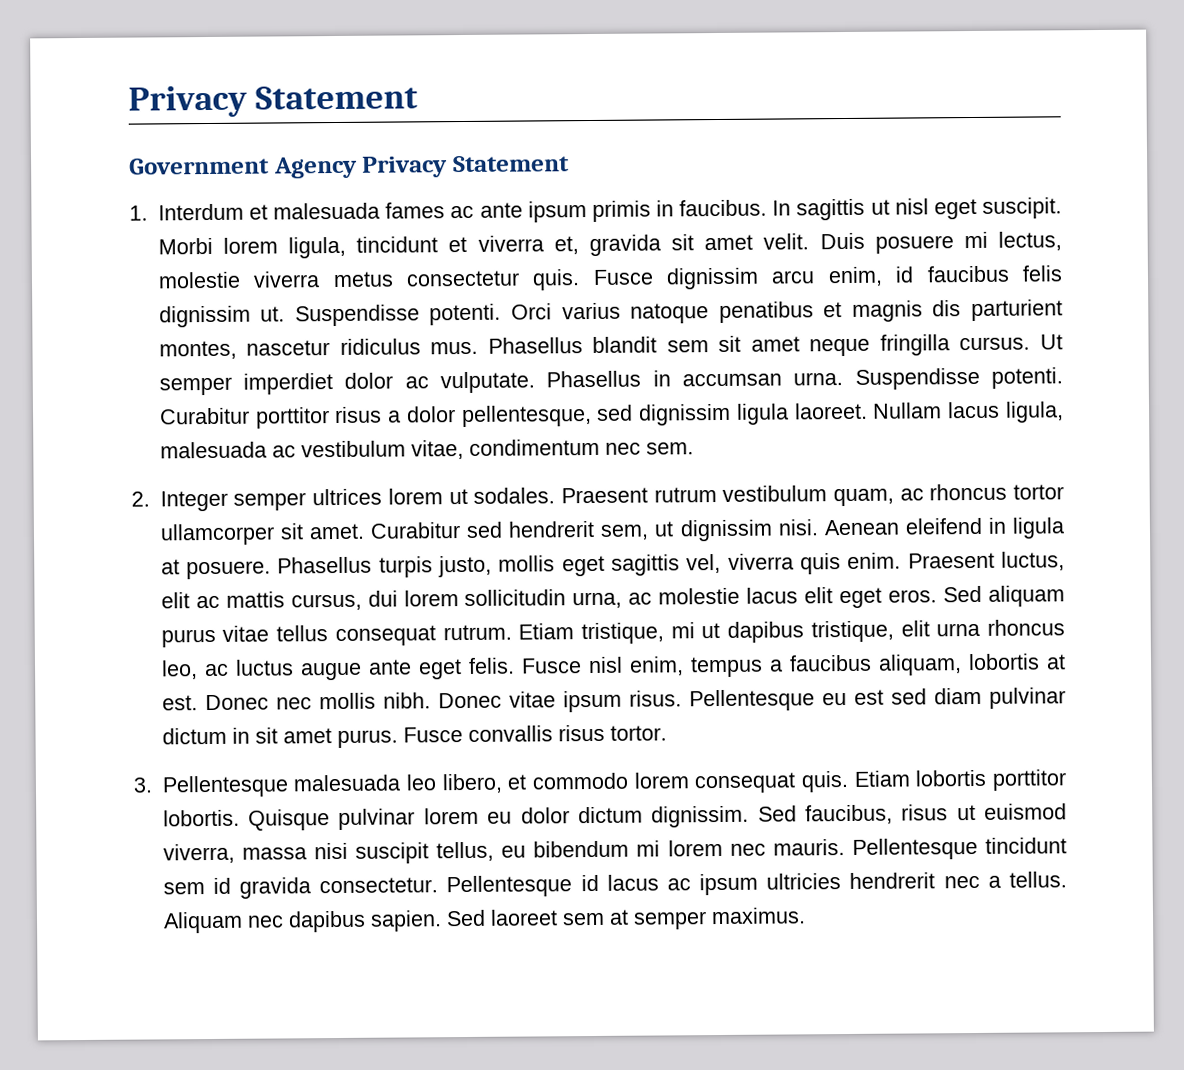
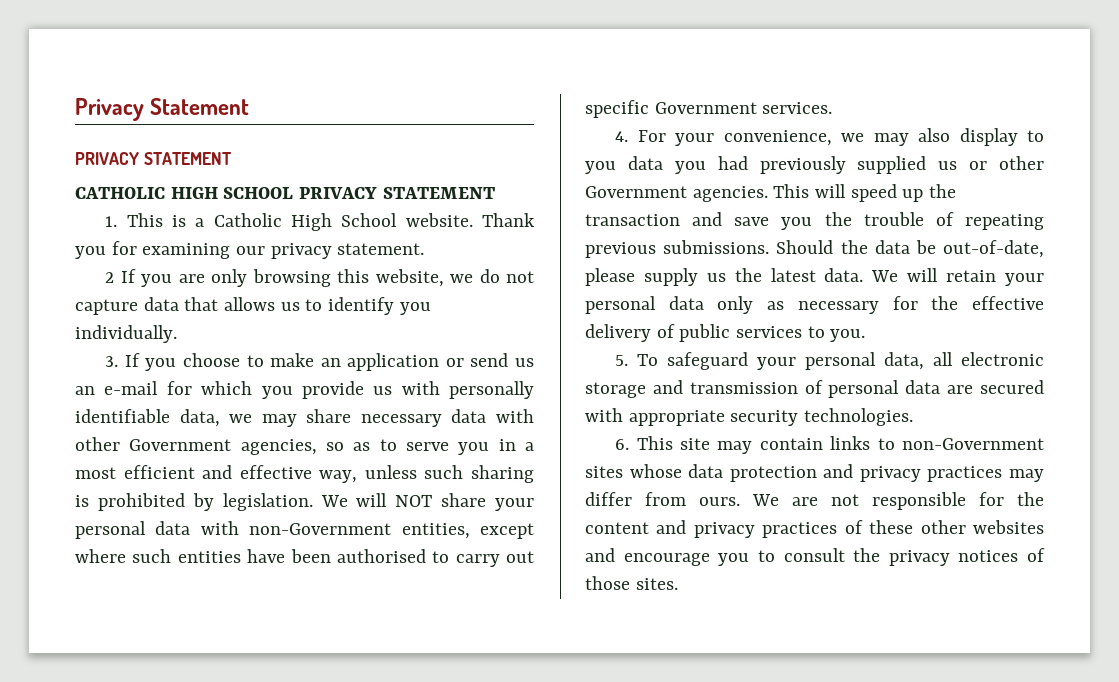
[128,85,419,118] [129,155,570,179] [129,197,1062,223] [157,231,1063,259] [157,265,1063,291] [158,299,1064,328] [158,334,1063,360] [158,367,1063,396] [158,401,1064,429] [159,438,694,460] [131,483,1064,512] [159,517,1065,546] [160,551,1066,580] [160,585,1066,611] [160,619,1065,648] [160,653,1066,681] [161,687,1066,713] [161,724,667,749] [133,769,1067,798] [162,803,1067,831] [162,837,1067,864] [162,871,1067,899] [162,907,806,934] Privacy Statement // Government Agency Privacy Statement // 1. Interdum et malesuada fames ac ante ipsum primis in faucibus. In sagittis ut nisl eget suscipit. Morbi lorem ligula, tincidunt et viverra et, gravida sit amet velit. Duis posuere mi lectus, molestie viverra metus consectetur quis. Fusce dignissim arcu enim, id faucibus felis dignissim ut. Suspendisse potenti. Orci varius natoque penatibus et magnis dis parturient montes, nascetur ridiculus mus. Phasellus blandit sem sit amet neque fringilla cursus. Ut semper imperdiet dolor ac vulputate. Phasellus in accumsan urna. Suspendisse potenti. Curabitur porttitor risus a dolor pellentesque, sed dignissim ligula laoreet. Nullam lacus ligula, malesuada ac vestibulum vitae, condimentum nec sem. // 2. Integer semper ultrices lorem ut sodales. Praesent rutrum vestibulum quam, ac rhoncus tortor ullamcorper sit amet. Curabitur sed hendrerit sem, ut dignissim nisi. Aenean eleifend in ligula at posuere. Phasellus turpis justo, mollis eget sagittis vel, viverra quis enim. Praesent luctus, elit ac mattis cursus, dui lorem sollicitudin urna, ac molestie lacus elit eget eros. Sed aliquam purus vitae tellus consequat rutrum. Etiam tristique, mi ut dapibus tristique, elit urna rhoncus leo, ac luctus augue ante eget felis. Fusce nisl enim, tempus a faucibus aliquam, lobortis at est. Donec nec mollis nibh. Donec vitae ipsum risus. Pellentesque eu est sed diam pulvinar dictum in sit amet purus. Fusce convallis risus tortor. // 3. Pellentesque malesuada leo libero, et commodo lorem consequat quis. Etiam lobortis porttitor lobortis. Quisque pulvinar lorem eu dolor dictum dignissim. Sed faucibus, risus ut euismod viverra, massa nisi suscipit tellus, eu bibendum mi lorem nec mauris. Pellentesque tincidunt sem id gravida consectetur. Pellentesque id lacus ac ipsum ultricies hendrerit nec a tellus. Aliquam nec dapibus sapien. Sed laoreet sem at semper maximus. -> [75,98,250,121] [75,152,232,165] [75,187,495,199] [105,213,535,231] [75,241,425,259] [105,269,534,287] [75,297,431,315] [75,325,177,343] [105,353,534,371] [75,381,534,399] [75,409,534,427] [75,437,534,455] [75,465,534,483] [75,493,534,511] [75,521,534,539] [75,549,534,567] [585,100,833,118] [615,128,1044,146] [585,156,1044,174] [585,184,957,202] [585,212,1044,230] [585,240,1044,258] [585,268,1044,286] [585,296,1044,314] [585,324,866,342] [615,352,1044,370] [585,380,1044,398] [585,408,914,426] [615,436,1044,454] [585,464,1044,482] [585,492,1044,510] [585,520,1044,538] [585,548,1045,566] [585,576,678,590] Privacy Statement // PRIVACY STATEMENT // CATHOLIC HIGH SCHOOL PRIVACY STATEMENT // 1. This is a Catholic High School website. Thank you for examining our privacy statement. // 2 If you are only browsing this website, we do not capture data that allows us to identify you individually. // 3. If you choose to make an application or send us an e-mail for which you provide us with personally identifiable data, we may share necessary data with other Government agencies, so as to serve you in a most efficient and effective way, unless such sharing is prohibited by legislation. We will NOT share your personal data with non-Government entities, except where such entities have been authorised to carry out specific Government services. // 4. For your convenience, we may also display to you data you had previously supplied us or other Government agencies. This will speed up the transaction and save you the trouble of repeating previous submissions. Should the data be out-of-date, please supply us the latest data. We will retain your personal data only as necessary for the effective delivery of public services to you. // 5. To safeguard your personal data, all electronic storage and transmission of personal data are secured with appropriate security technologies. // 6. This site may contain links to non-Government sites whose data protection and privacy practices may differ from ours. We are not responsible for the content and privacy practices of these other websites and encourage you to consult the privacy notices of those sites.

